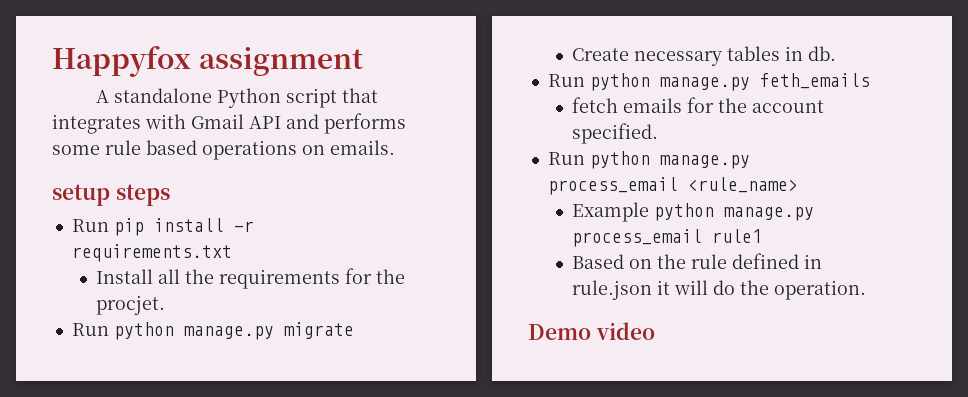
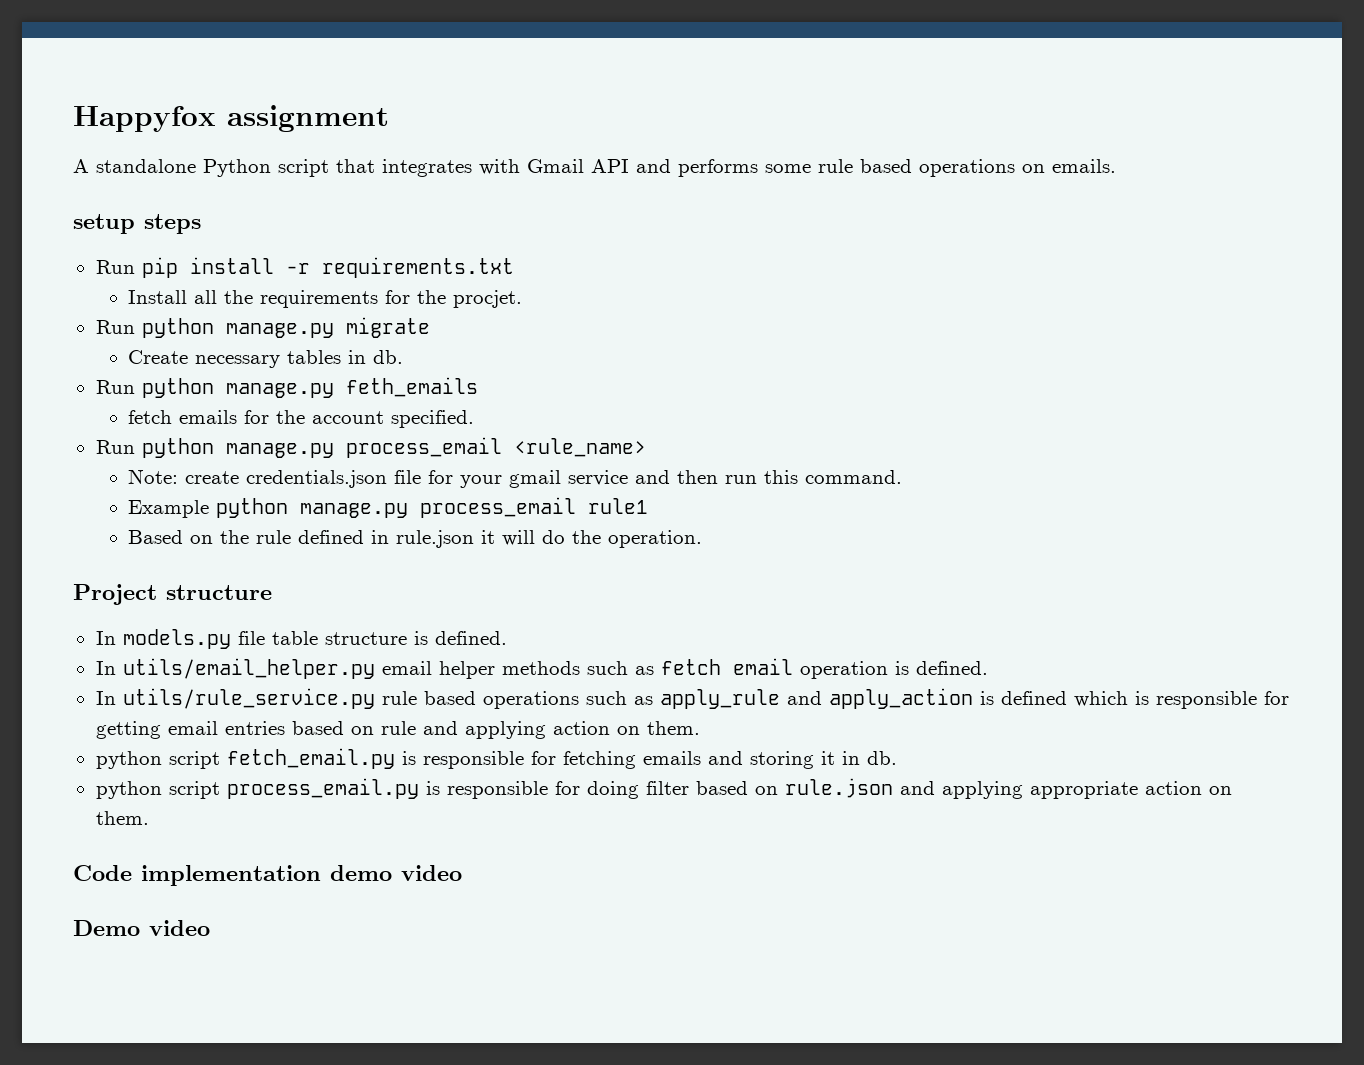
(798, 185) none -> [128,469,903,488] // Note: create credentials.json file for your gmail service and then run this command.
(866, 290) none -> [73,584,272,605] [95,629,507,649] [95,658,988,679] [95,688,1289,709] [95,721,700,739] [95,748,897,769] [95,778,1232,799] [95,811,149,825] [73,865,462,886] // Project structure // In models.py file table structure is defined. // In utils/email_helper.py email helper methods such as fetch email operation is defined. // In utils/rule_service.py rule based operations such as apply_rule and apply_action is defined which is responsible for getting email entries based on rule and applying action on them. // python script fetch_email.py is responsible for fetching emails and storing it in db. // python script process_email.py is responsible for doing filter based on rule.json and applying appropriate action on them. // Code implementation demo video

